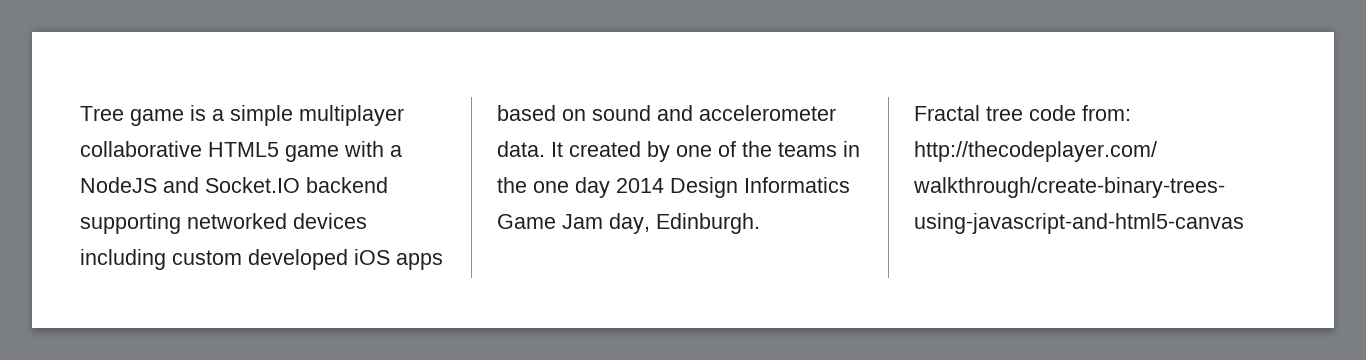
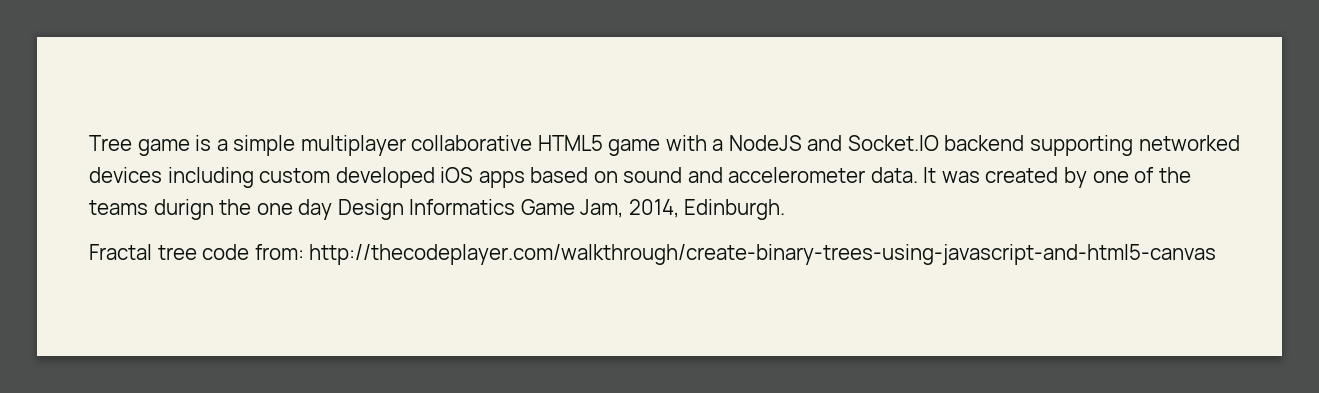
(563, 149) none -> [941,171,980,183] was
[843,141,860,157] in -> [153,199,214,220] durign
[616,178,664,193] 2014 -> (333, 209) none
[562,213,650,234] Jam day, -> [580,199,679,218] Jam, 2014,

